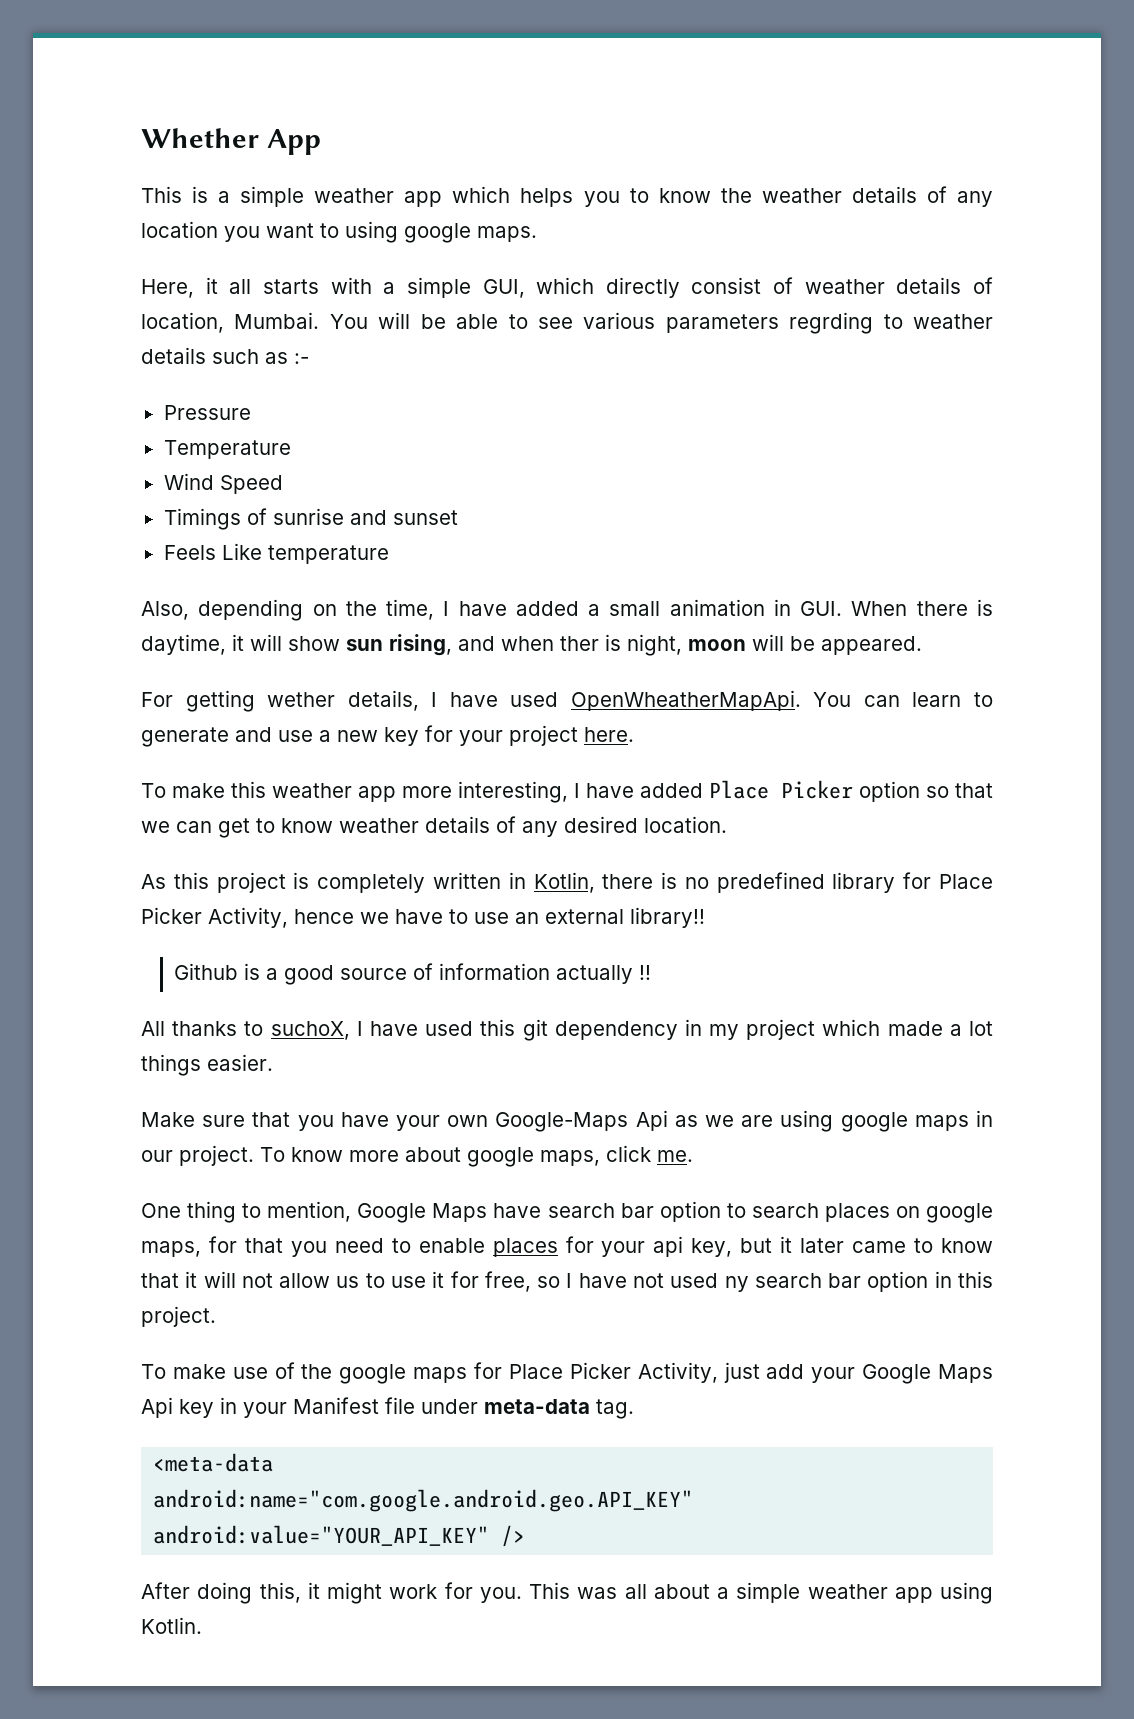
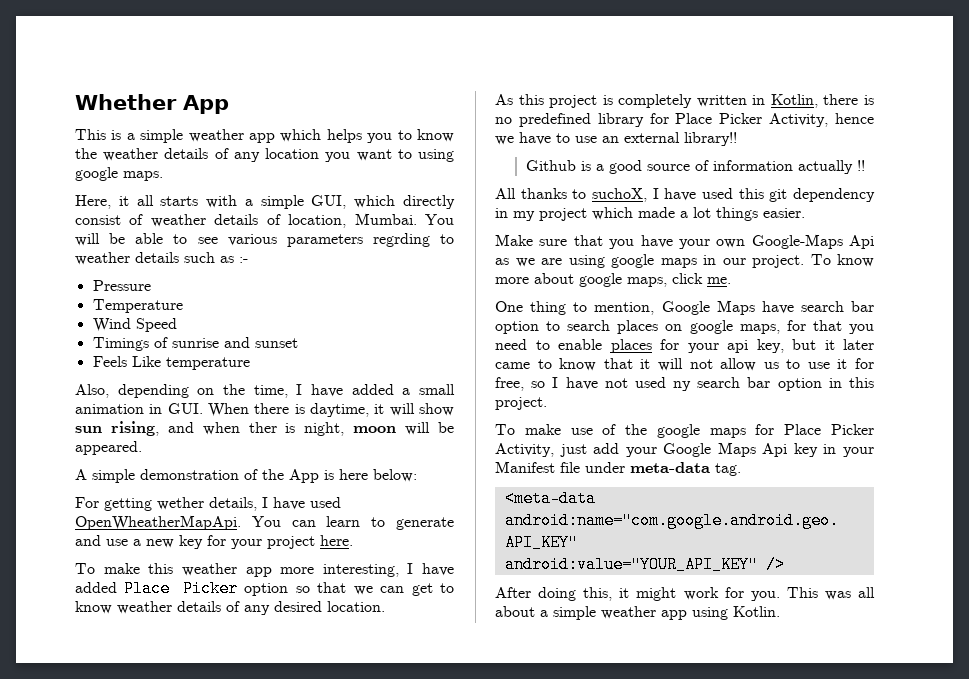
(922, 645) none -> [75,469,417,483] // A simple demonstration of the App is here below:

